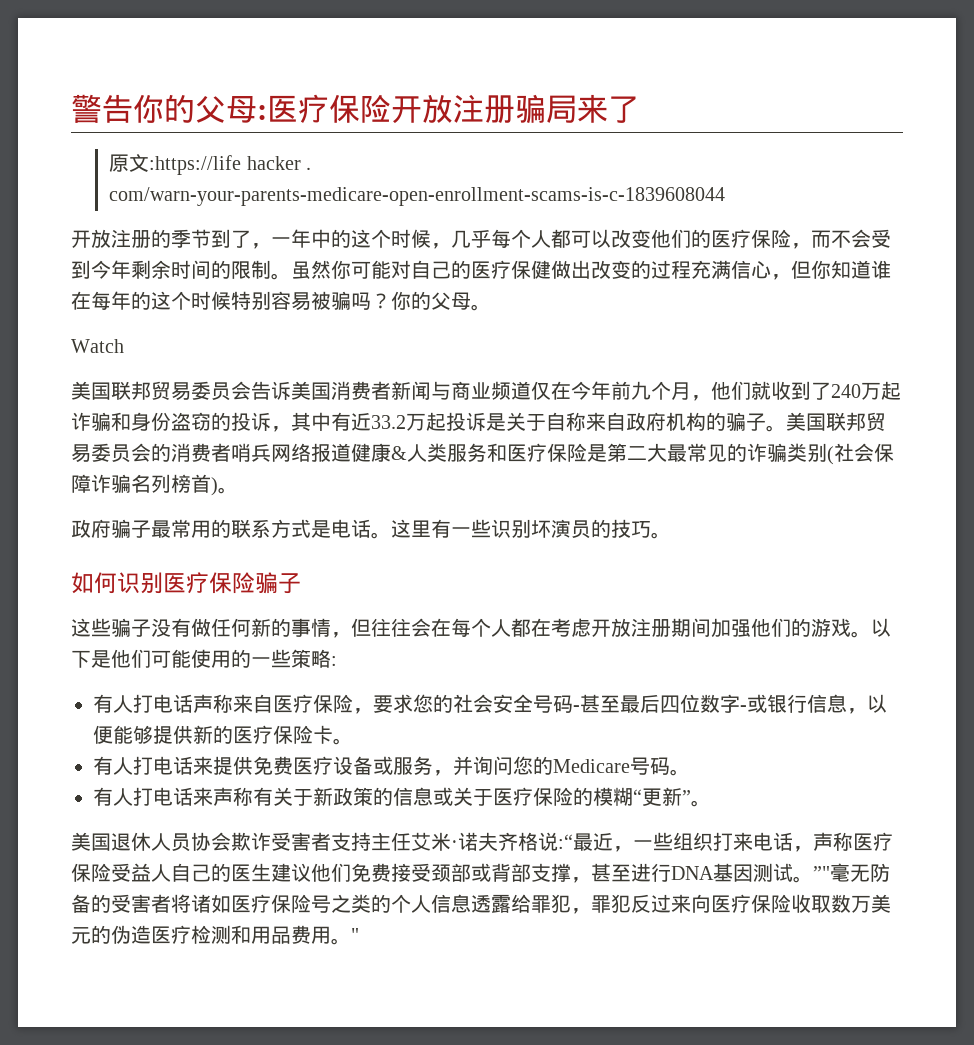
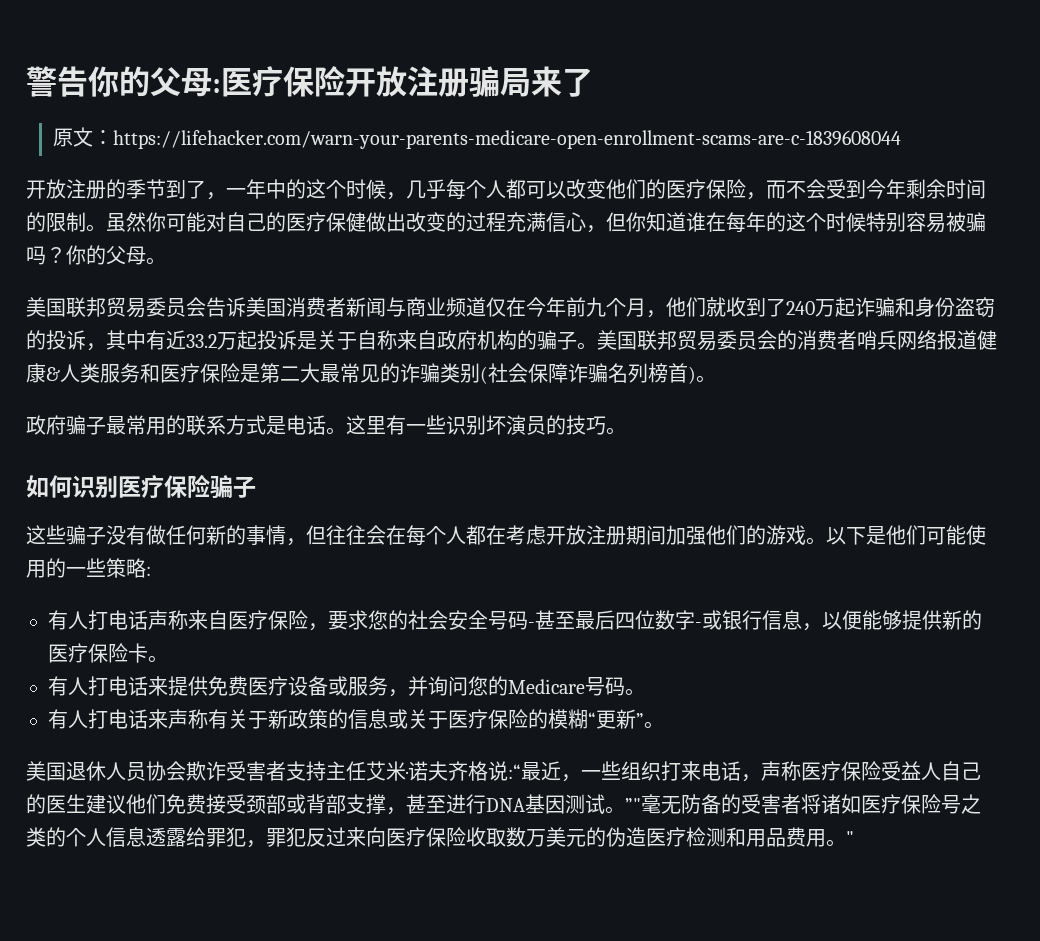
[149,155,312,175] [109,187,726,206] :https://life hacker . com/warn-your-parents-medicare-open-enrollment-scams-is-c-1839608044 -> [93,130,902,149] ：https://lifehacker.com/warn-your-parents-medicare-open-enrollment-scams-are-c-1839608044
[71,339,124,353] // Watch -> (166, 261) none

